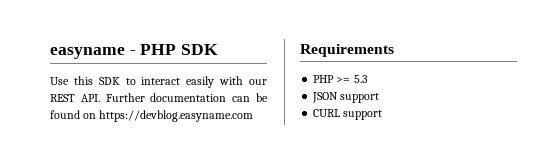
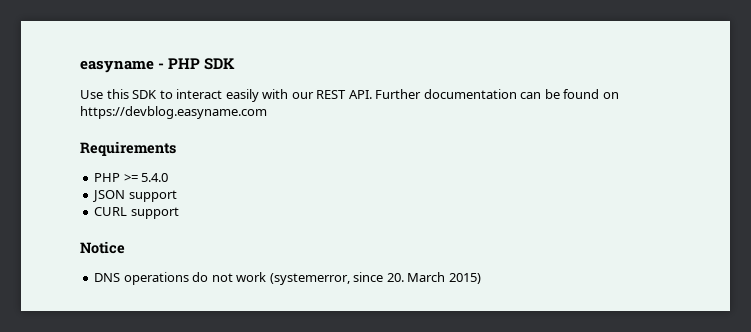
[353,75,368,83] 5.3 -> [141,173,169,182] 5.4.0
(383, 115) none -> [80,241,125,254] [94,272,481,285] // Notice // DNS operations do not work (systemerror, since 20. March 2015)

